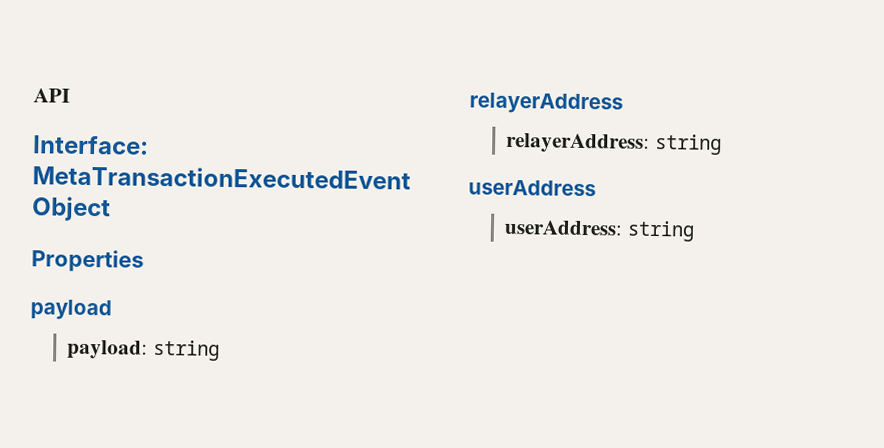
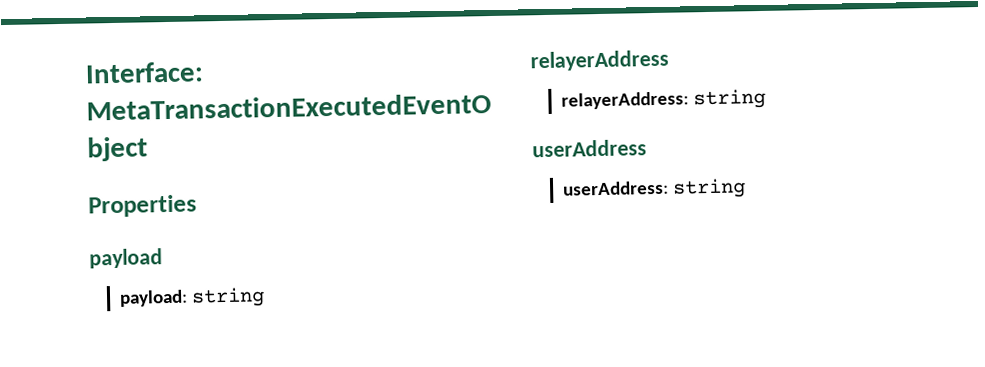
[33,88,70,103] API // -> (85, 72) none

